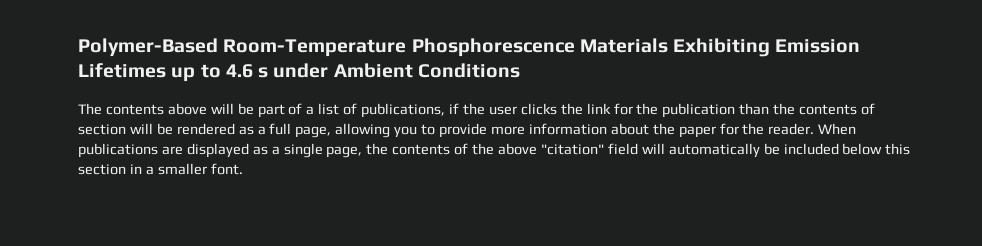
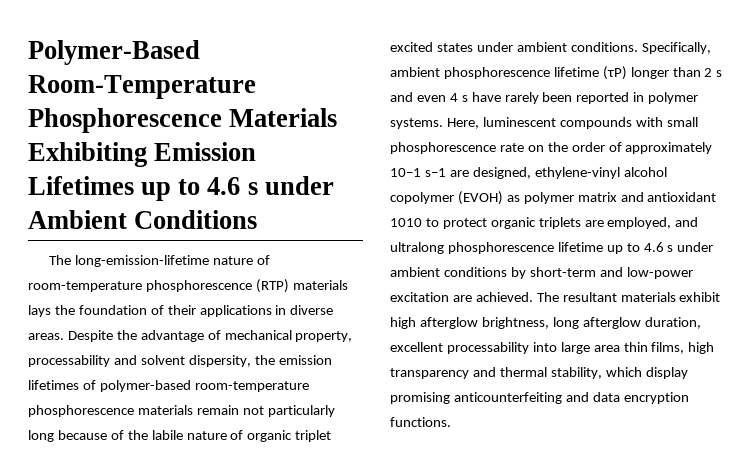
[105,103,876,118] [78,123,857,138] [78,143,911,158] [78,163,243,175] contents above will be part of a list of publications, if the user clicks the link for the publication than the contents of section will be rendered as a full page, allowing you to provide more information about the paper for the reader. When publications are displayed as a single page, the contents of the above "citation" field will automatically be included below this section in a smaller font. -> [74,255,270,267] [28,279,348,293] [28,305,334,317] [28,330,353,342] [28,355,332,367] [28,380,309,392] [28,405,335,417] [28,430,332,442] [390,42,711,54] [390,66,723,80] [390,92,699,104] [390,117,698,129] [390,142,713,154] [390,167,667,179] [390,191,717,205] [390,217,699,229] [390,242,714,254] [390,267,693,279] [390,292,721,302] [390,317,701,329] [390,342,715,354] [390,367,688,379] [390,392,689,404] [390,417,451,427] long-emission-lifetime nature of room-temperature phosphorescence (RTP) materials lays the foundation of their applications in diverse areas. Despite the advantage of mechanical property, processability and solvent dispersity, the emission lifetimes of polymer-based room-temperature phosphorescence materials remain not particularly long because of the labile nature of organic triplet excited states under ambient conditions. Specifically, ambient phosphorescence lifetime (τP) longer than 2 s and even 4 s have rarely been reported in polymer systems. Here, luminescent compounds with small phosphorescence rate on the order of approximately 10−1 s−1 are designed, ethylene-vinyl alcohol copolymer (EVOH) as polymer matrix and antioxidant 1010 to protect organic triplets are employed, and ultralong phosphorescence lifetime up to 4.6 s under ambient conditions by short-term and low-power excitation are achieved. The resultant materials exhibit high afterglow brightness, long afterglow duration, excellent processability into large area thin films, high transparency and thermal stability, which display promising anticounterfeiting and data encryption functions.

